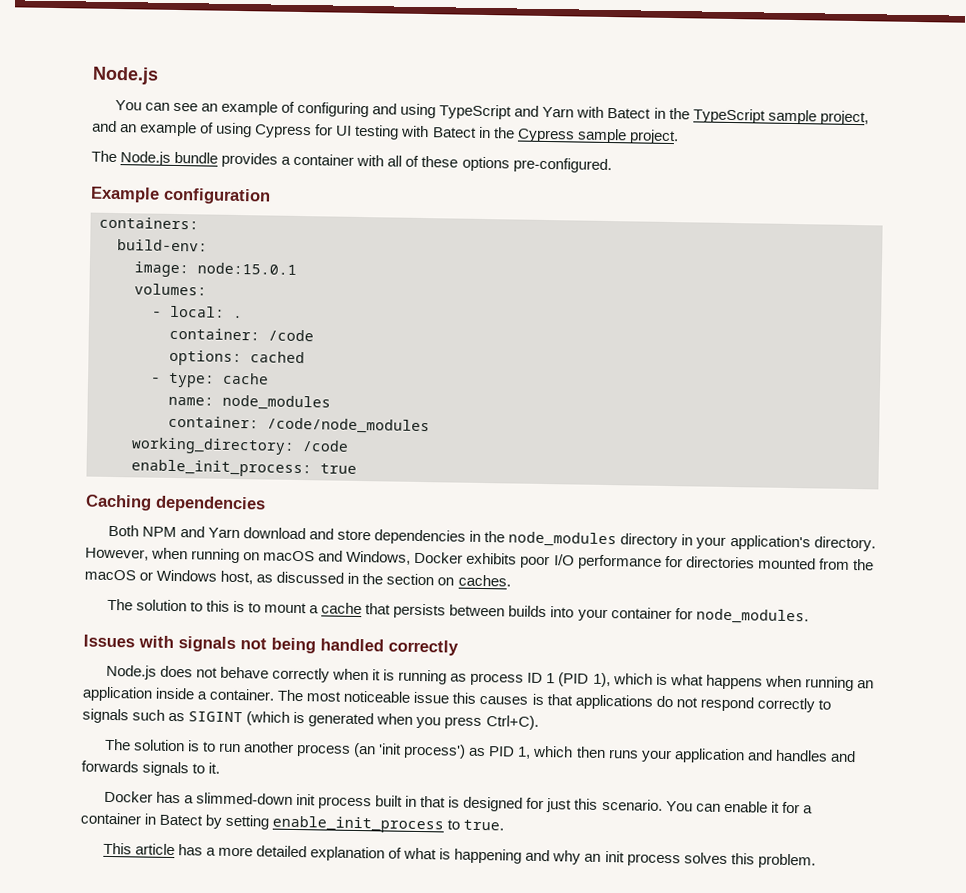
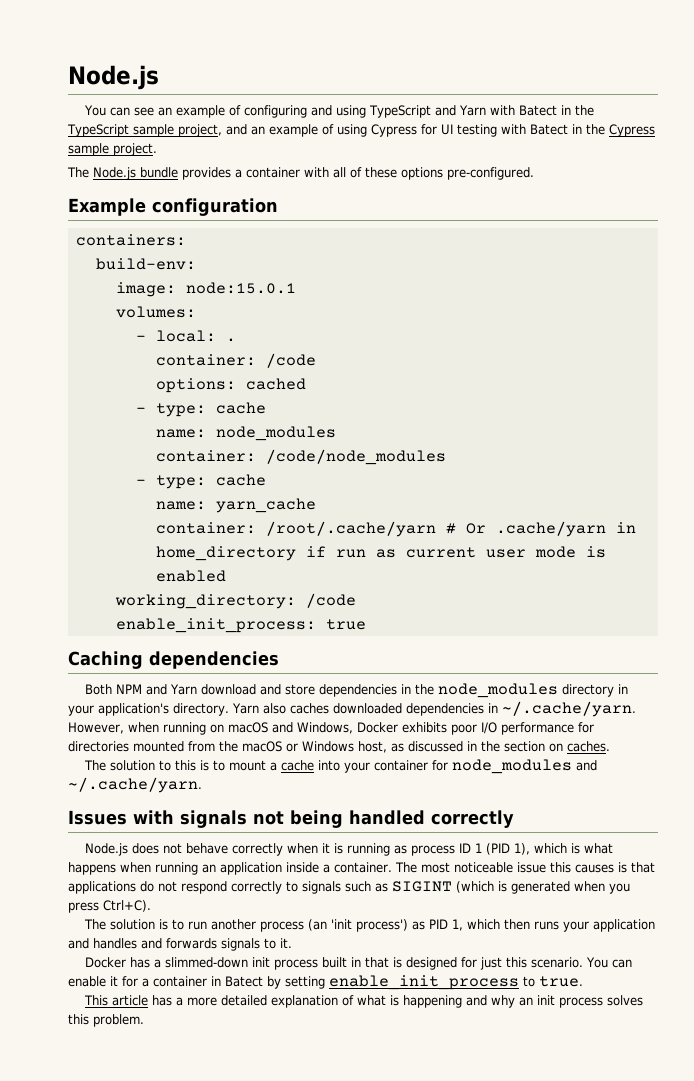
(430, 426) none -> [135,474,266,489] [155,498,316,513] [155,521,636,537] [155,546,606,561] [155,570,226,582] // - type: cache // name: yarn_cache // container: /root/.cache/yarn # Or .cache/yarn in home_directory if run as current user mode is enabled
(876, 544) none -> [231,701,636,717] Yarn also caches downloaded dependencies in ~/.cache/yarn.
[365,603,548,619] that persists between builds -> (315, 765) none
[695,608,809,625] node_modules. -> [452,759,598,774] [68,777,202,793] node_modules and ~/.cache/yarn.

